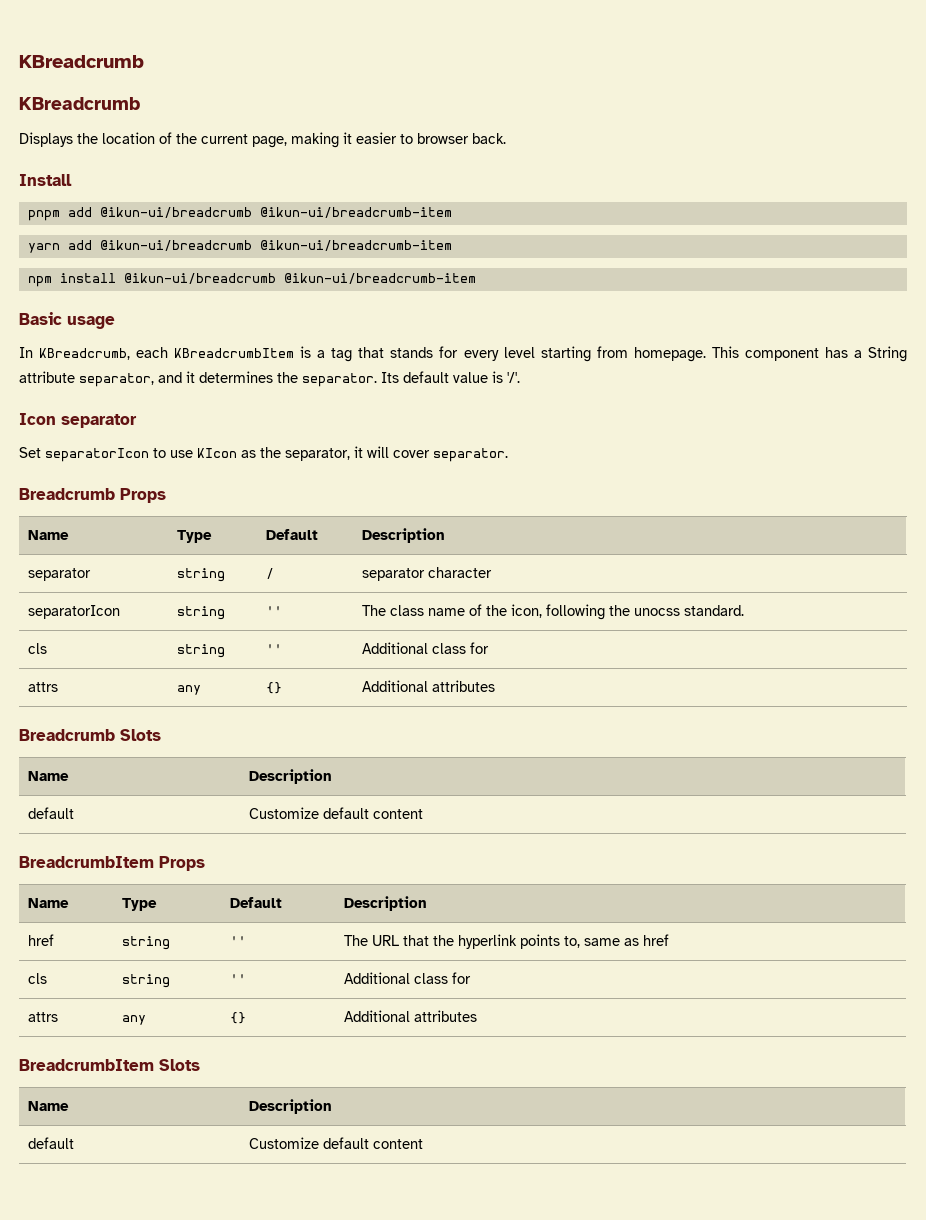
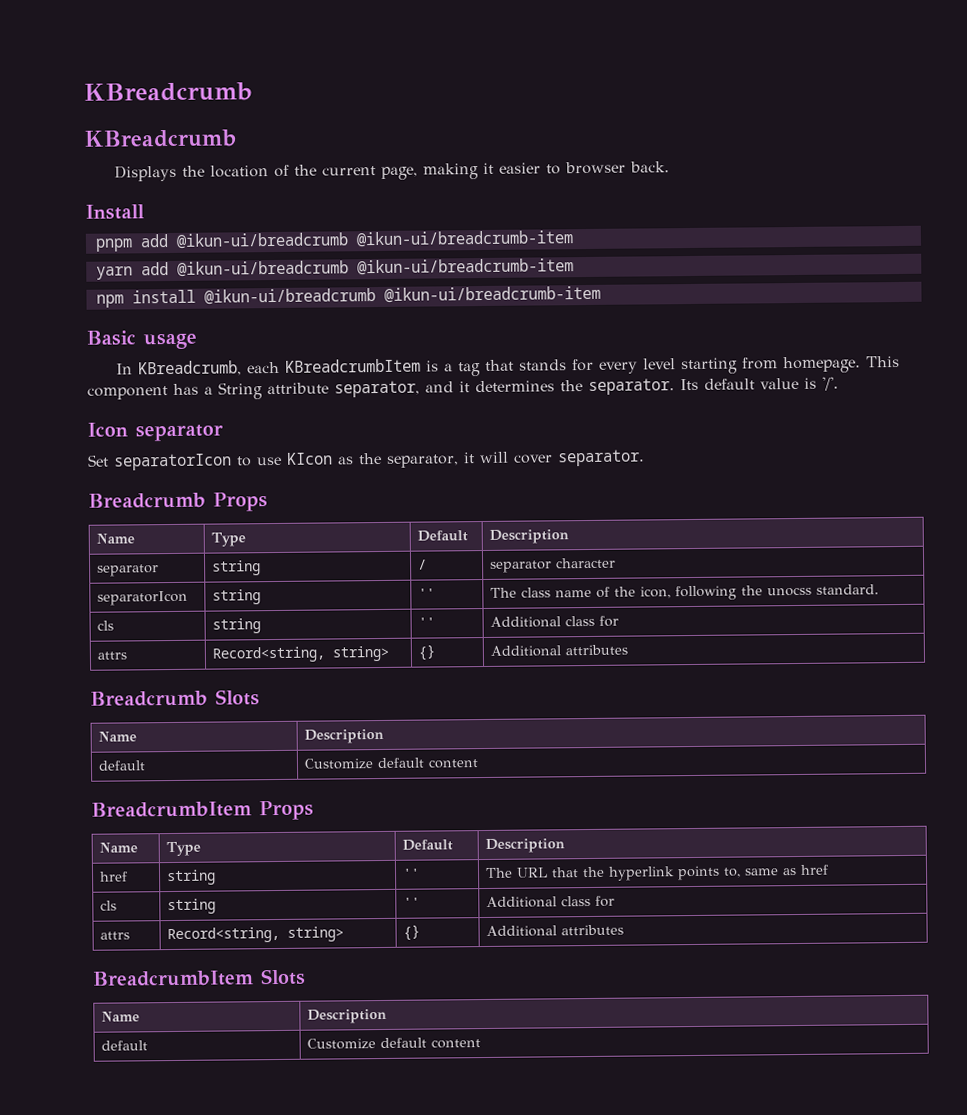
[176,685,201,695] any -> [211,645,389,663] Record<string, string>
[121,1015,146,1025] any -> [166,926,344,944] Record<string, string>

